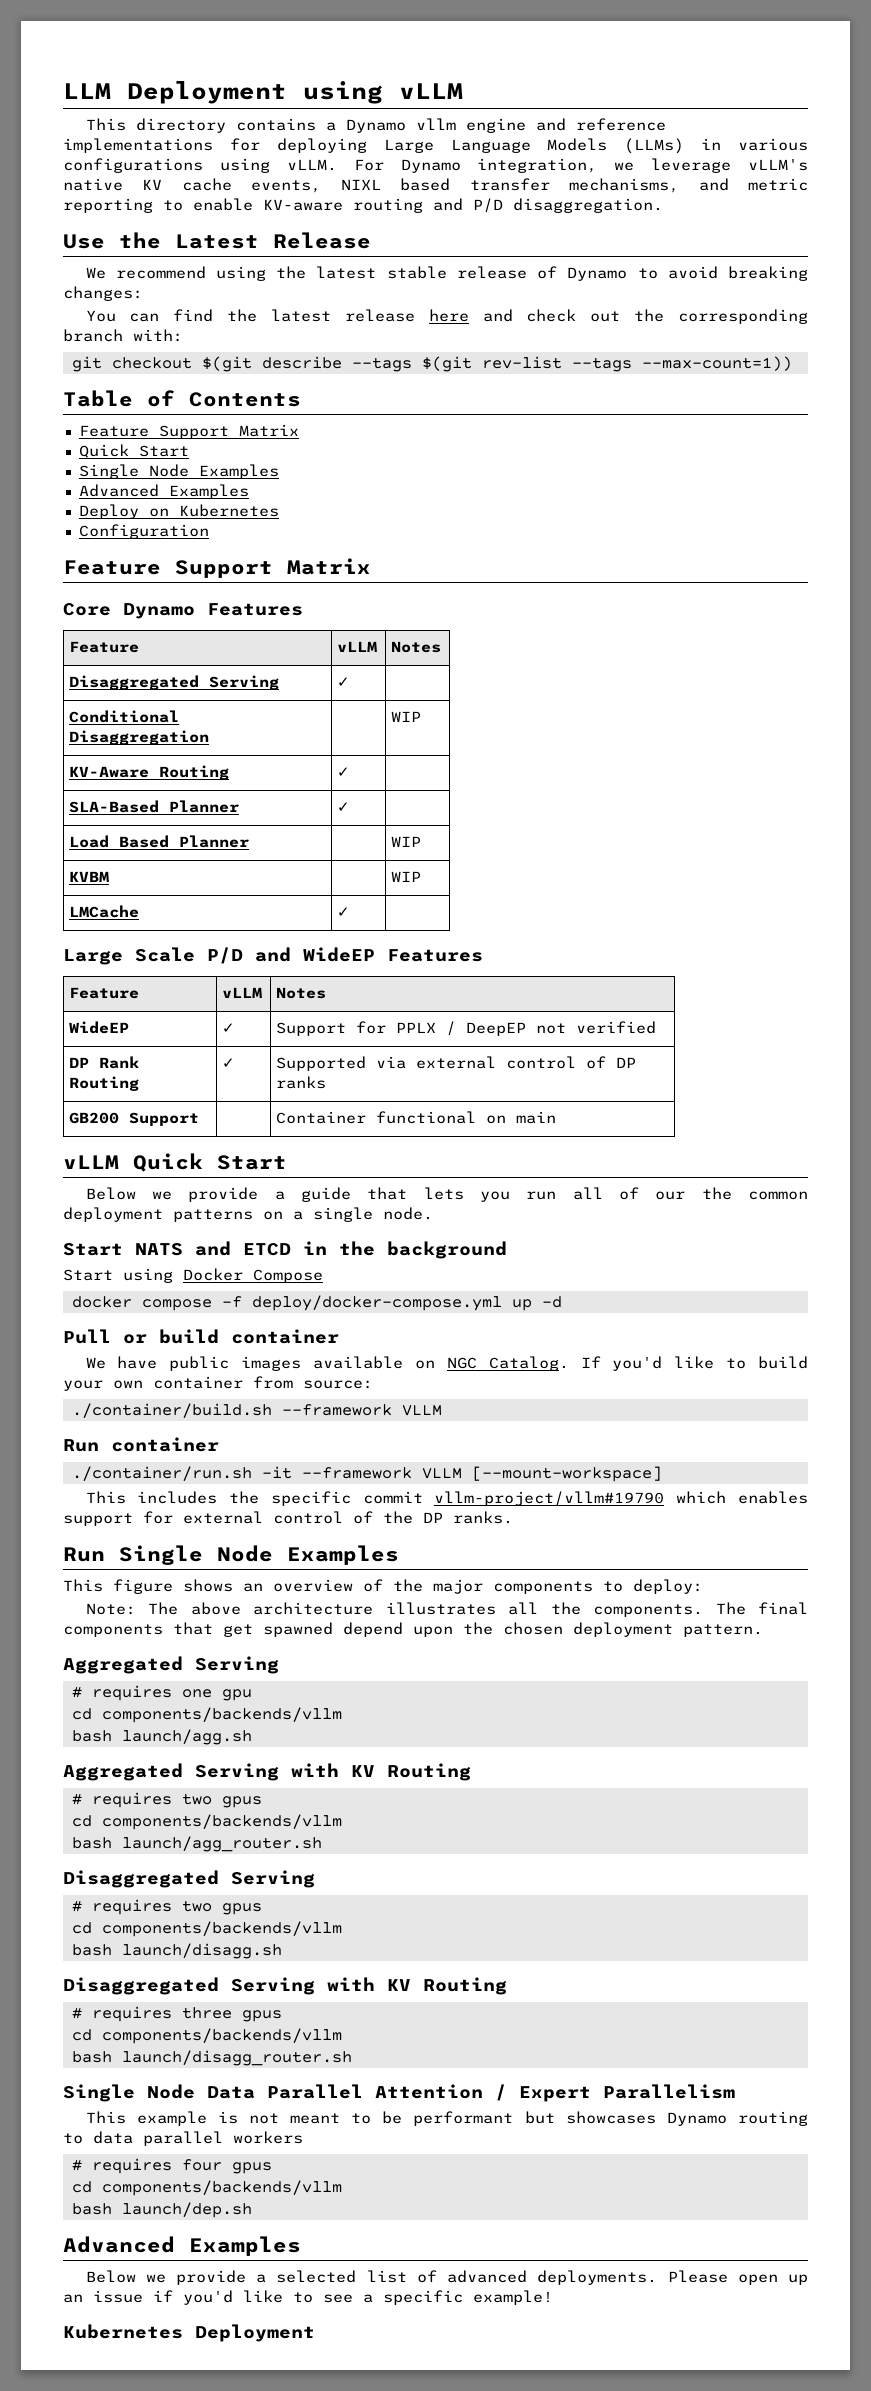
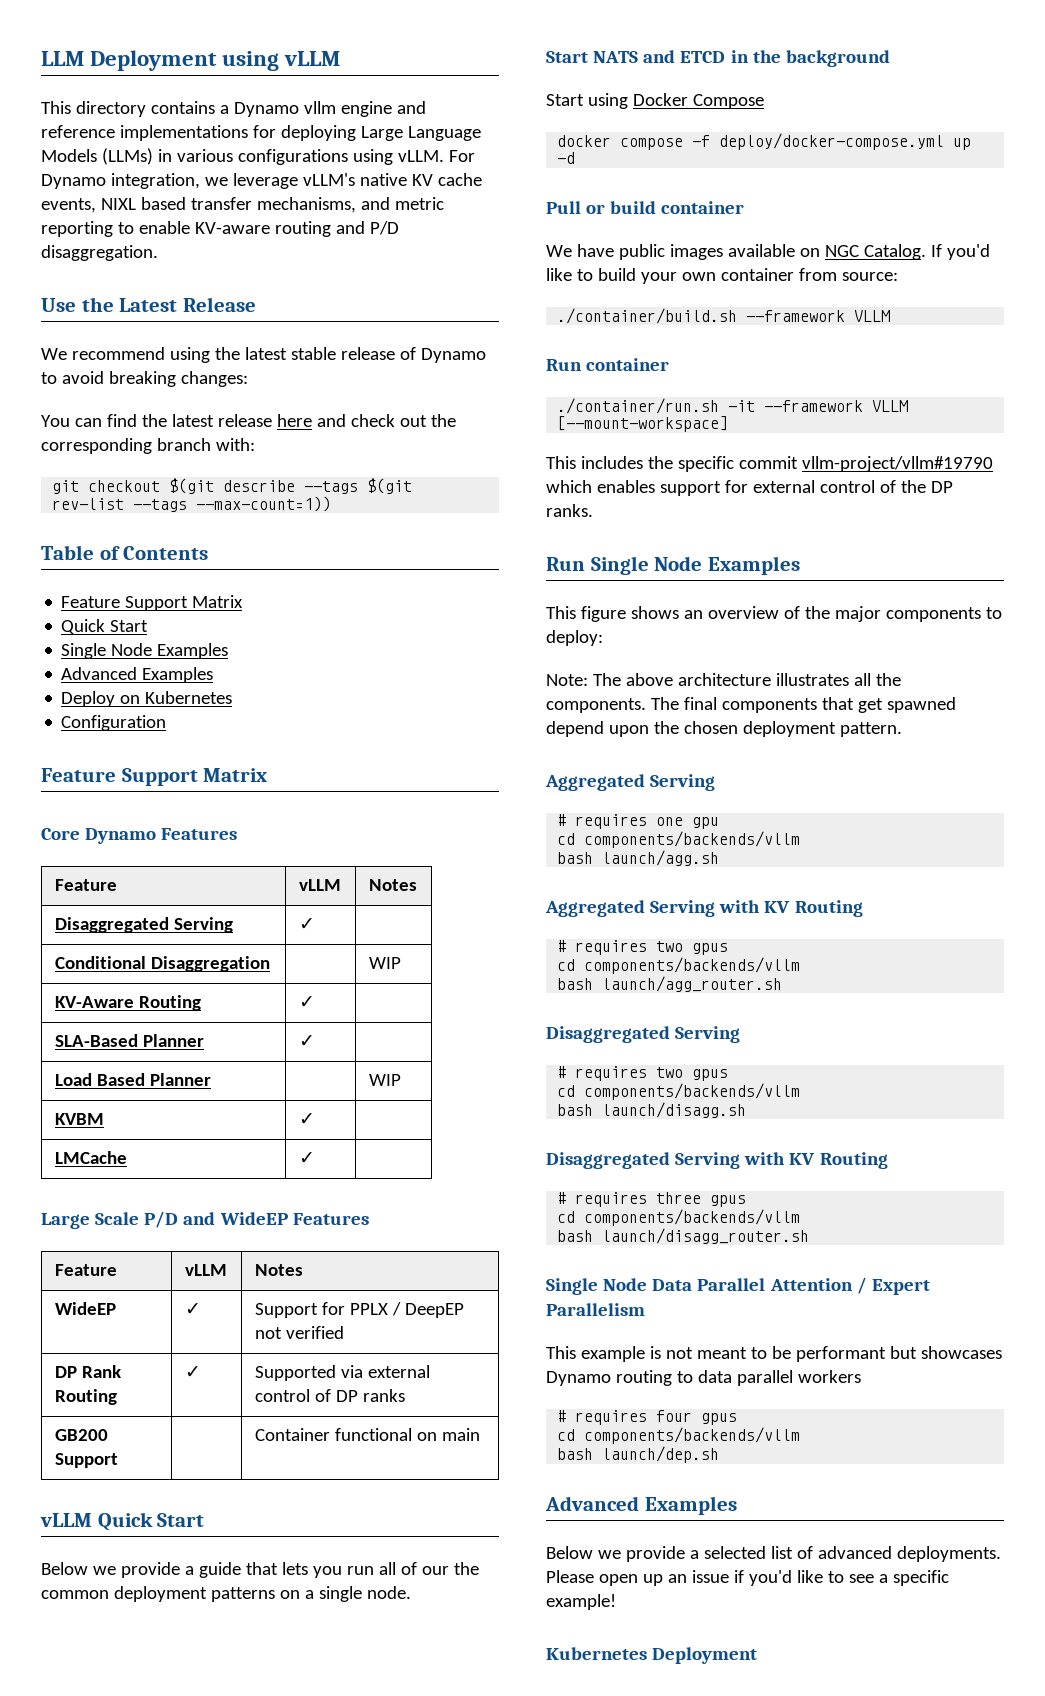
[391,871,422,882] | WIP -> [298,1113,315,1125] ✓ |

